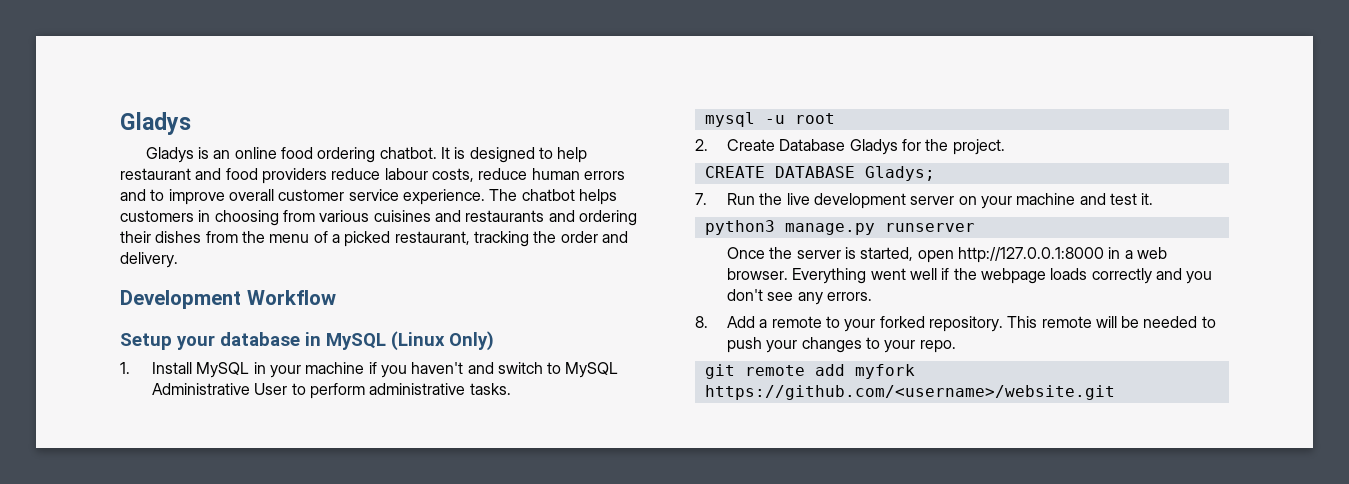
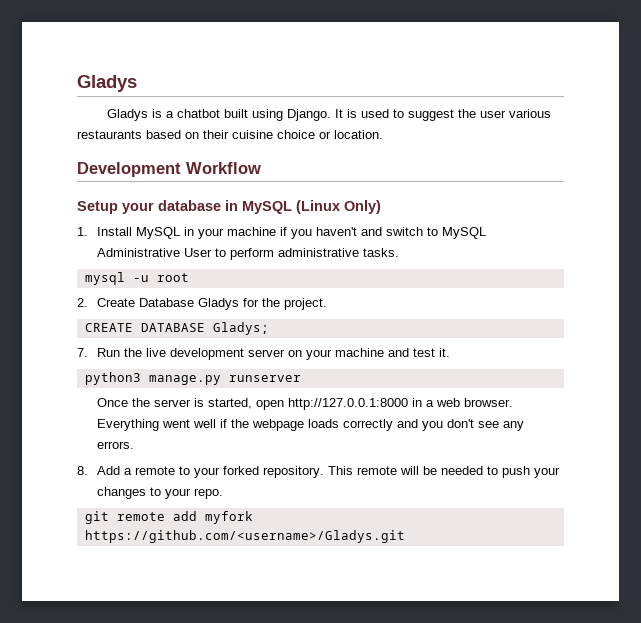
[213,147,588,163] [120,168,625,184] [120,189,617,205] [120,210,637,226] [120,231,628,247] [120,252,178,268] an online food ordering chatbot. It is designed to help restaurant and food providers reduce labour costs, reduce human errors and to improve overall customer service experience. The chatbot helps customers in choosing from various cuisines and restaurants and ordering their dishes from the menu of a picked restaurant, tracking the order and delivery. -> [166,109,552,121] [77,130,383,139] a chatbot built using Django. It is used to suggest the user various restaurants based on their cuisine choice or location.
[704,385,1115,400] https://github.com/<username>/website.git -> [84,530,405,543] https://github.com/<username>/Gladys.git

